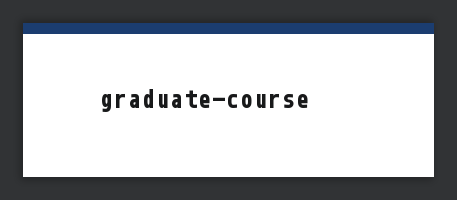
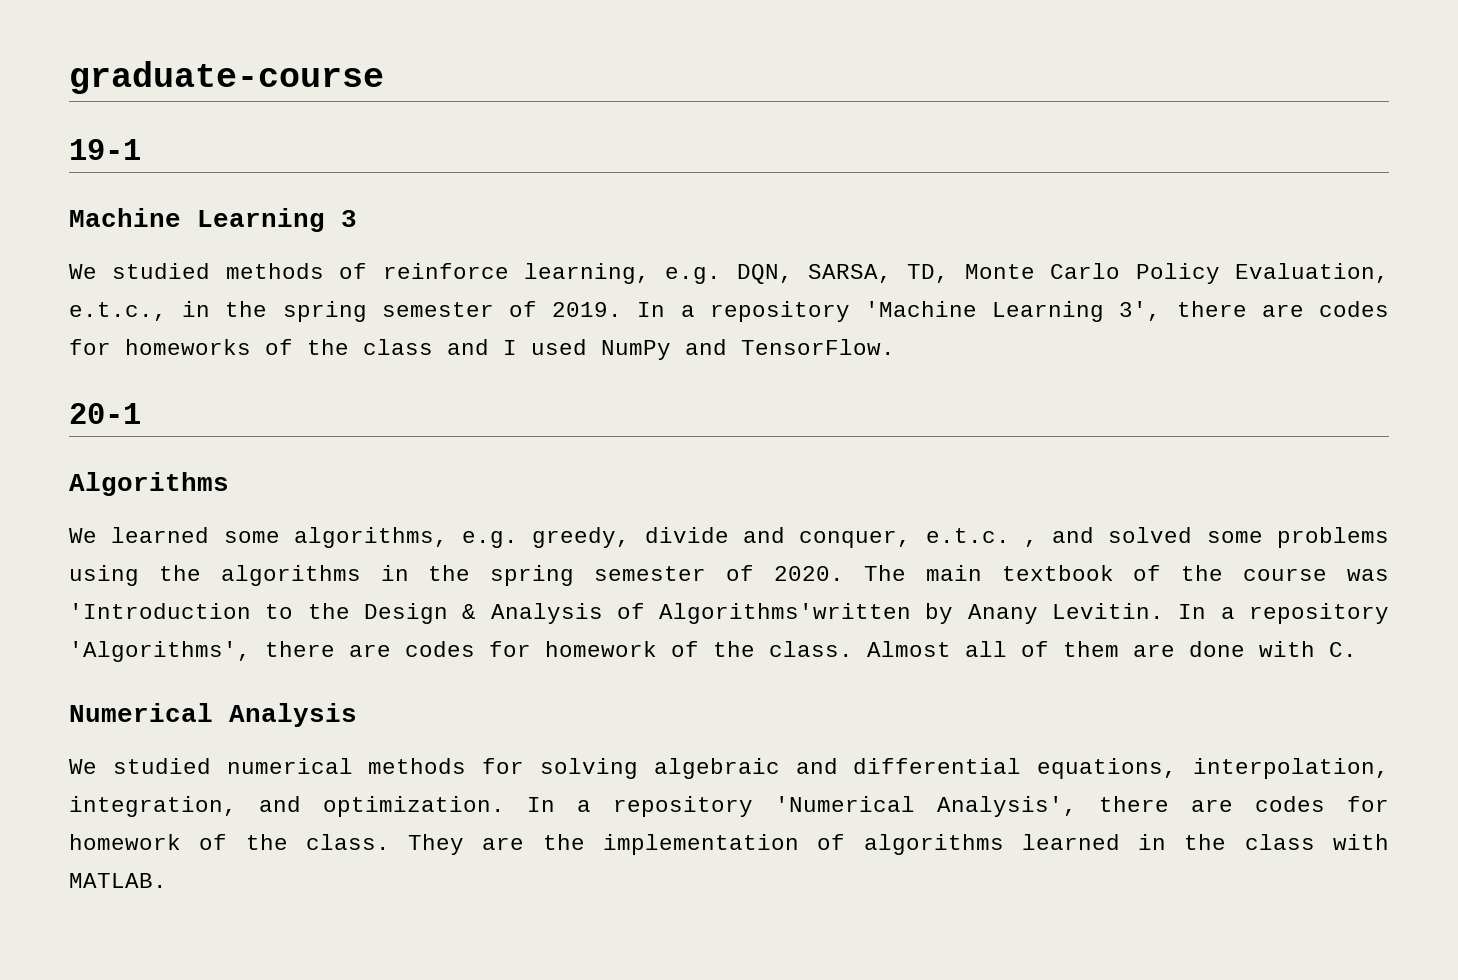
(309, 100) none -> [69,139,141,160] [69,208,357,232] [69,263,1389,284] [69,301,1390,322] [69,339,895,360] [69,403,141,424] [69,472,229,496] [69,527,1389,548] [69,565,1389,586] [69,603,1389,624] [69,641,1357,662] [69,703,357,727] [69,758,1389,779] [69,796,1389,817] [69,834,1389,855] [69,873,167,888] // 19-1 // Machine Learning 3 // We studied methods of reinforce learning, e.g. DQN, SARSA, TD, Monte Carlo Policy Evaluation, e.t.c., in the spring semester of 2019. In a repository 'Machine Learning 3', there are codes for homeworks of the class and I used NumPy and TensorFlow. // 20-1 // Algorithms // We learned some algorithms, e.g. greedy, divide and conquer, e.t.c. , and solved some problems using the algorithms in the spring semester of 2020. The main textbook of the course was 'Introduction to the Design & Analysis of Algorithms'written by Anany Levitin. In a repository 'Algorithms', there are codes for homework of the class. Almost all of them are done with C. // Numerical Analysis // We studied numerical methods for solving algebraic and differential equations, interpolation, integration, and optimization. In a repository 'Numerical Analysis', there are codes for homework of the class. They are the implementation of algorithms learned in the class with MATLAB.

